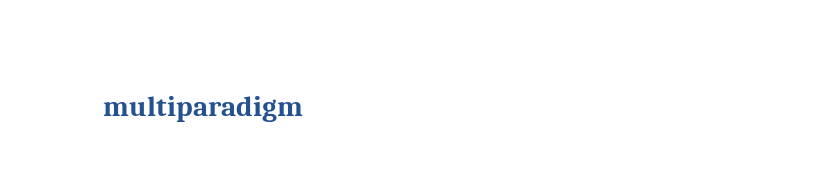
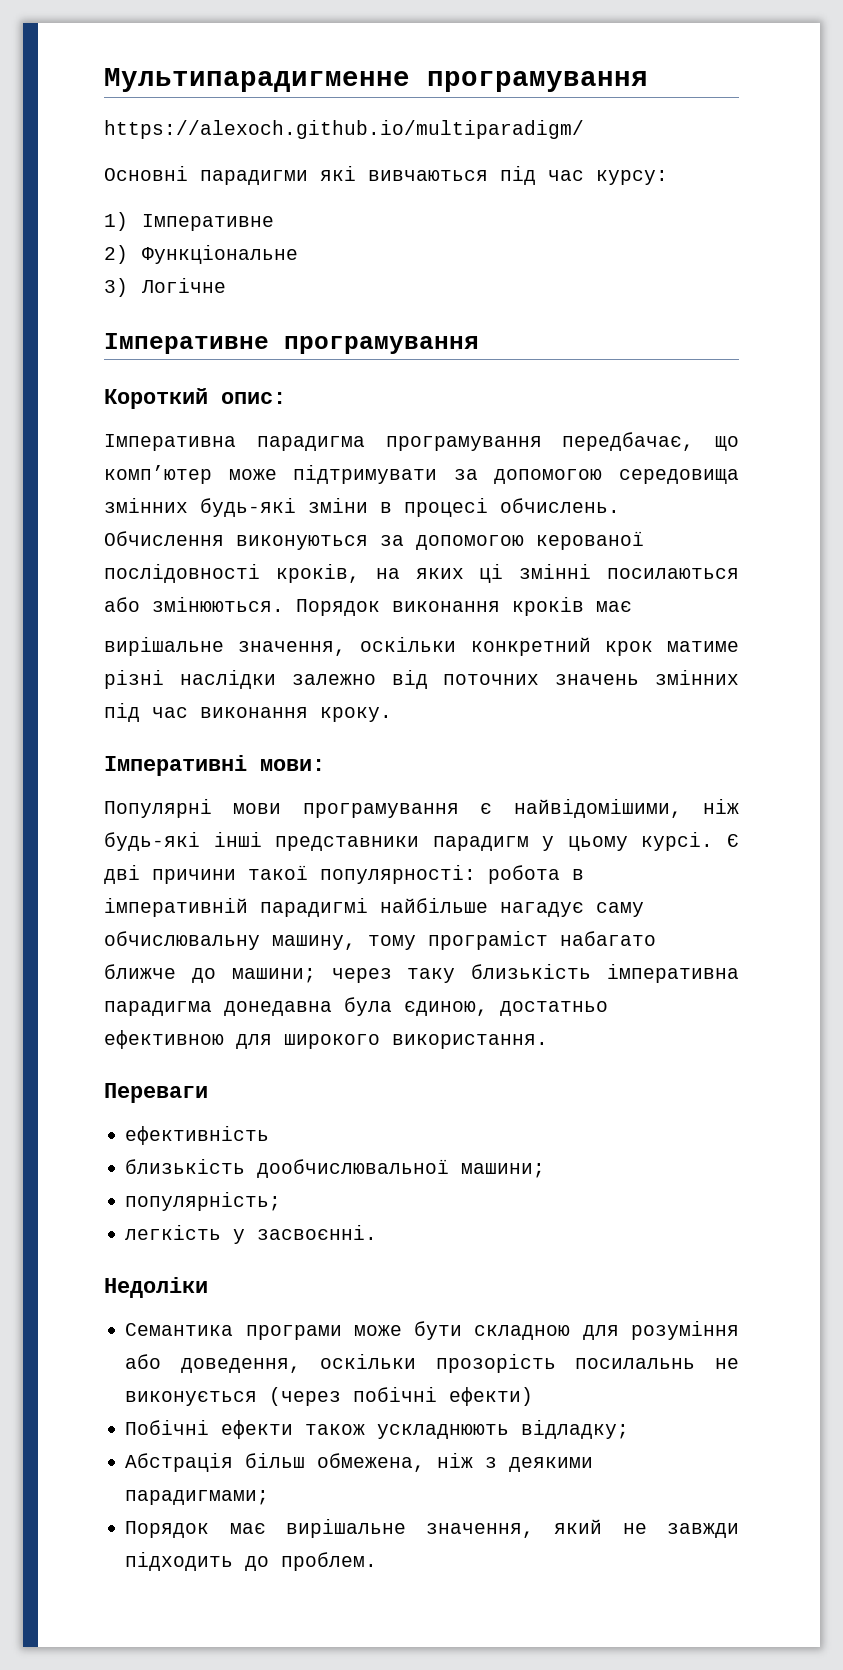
[103,96,303,122] multiparadigm -> [104,68,648,92] [104,120,584,139] [104,166,668,185] [104,212,274,231] [104,245,298,264] [104,278,226,297] [104,333,479,354] [104,388,286,409] [104,432,739,451] [104,465,739,484] [104,498,620,517] [104,531,644,550] [104,564,739,583] [104,597,632,616] [104,637,739,656] [104,670,739,689] [104,703,392,722] [104,755,325,776] [104,799,739,818] [104,832,739,851] [104,865,584,884] [104,898,644,917] [104,931,656,950] [104,964,739,983] [104,997,608,1016] [104,1030,548,1049] [104,1083,208,1103] [125,1126,270,1145] [125,1159,546,1178] [125,1192,282,1211] [125,1225,378,1244] [104,1277,208,1298] [125,1321,739,1340] [125,1354,739,1373] [125,1387,534,1406] [125,1420,630,1439] [125,1453,594,1472] [125,1490,270,1505] [125,1519,739,1538] [125,1552,378,1571] Мультипарадигменне програмування // https://alexoch.github.io/multiparadigm/ // Основні парадигми які вивчаються під час курсу: // 1) Імперативне // 2) Функціональне // 3) Логічне // Імперативне програмування // Короткий опис: // Імперативна парадигма програмування передбачає, що комп’ютер може підтримувати за допомогою середовища змінних будь-які зміни в процесі обчислень. Обчислення виконуються за допомогою керованої послідовності кроків, на яких ці змінні посилаються або змінюються. Порядок виконання кроків має // вирішальне значення, оскільки конкретний крок матиме різні наслідки залежно від поточних значень змінних під час виконання кроку. // Імперативні мови: // Популярні мови програмування є найвідомішими, ніж будь-які інші представники парадигм у цьому курсі. Є дві причини такої популярності: робота в імперативній парадигмі найбільше нагадує саму обчислювальну машину, тому програміст набагато ближче до машини; через таку близькість імперативна парадигма донедавна була єдиною, достатньо ефективною для широкого використання. // Переваги // ефективність // близькість дообчислювальної машини; // популярність; // легкість у засвоєнні. // Недоліки // Семантика програми може бути складною для розуміння або доведення, оскільки прозорість посилальнь не виконується (через побічні ефекти) // Побічні ефекти також ускладнюють відладку; // Абстрація більш обмежена, ніж з деякими парадигмами; // Порядок має вирішальне значення, який не завжди підходить до проблем.

